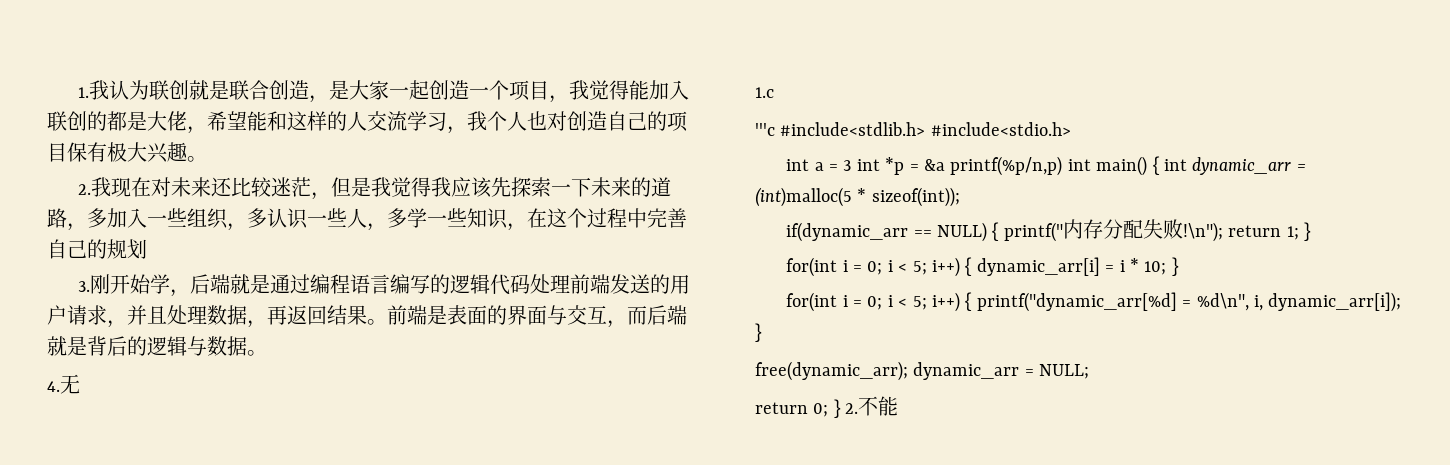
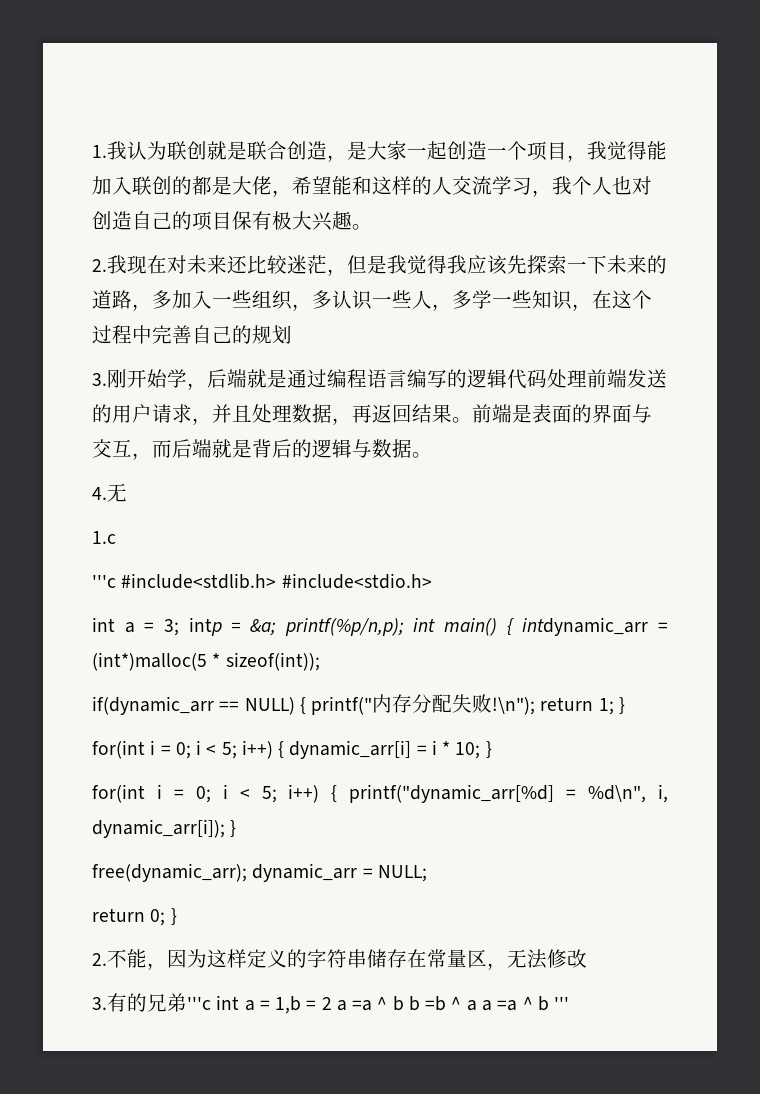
[843,156,1306,176] [755,187,852,207] 3 int *p = &a printf(%p/n,p) int main() { int dynamic_arr = (int)malloc(5 -> [164,617,669,636] [92,652,207,671] 3; intp = &a; printf(%p/n,p); int main() { intdynamic_arr = (int*)malloc(5
(841, 408) none -> (177, 916) //
(899, 406) none -> [147,949,587,970] [92,993,570,1014] ，因为这样定义的字符串储存在常量区，无法修改 // 3.有的兄弟'''c int a = 1,b = 2 a =a ^ b b =b ^ a a =a ^ b '''

